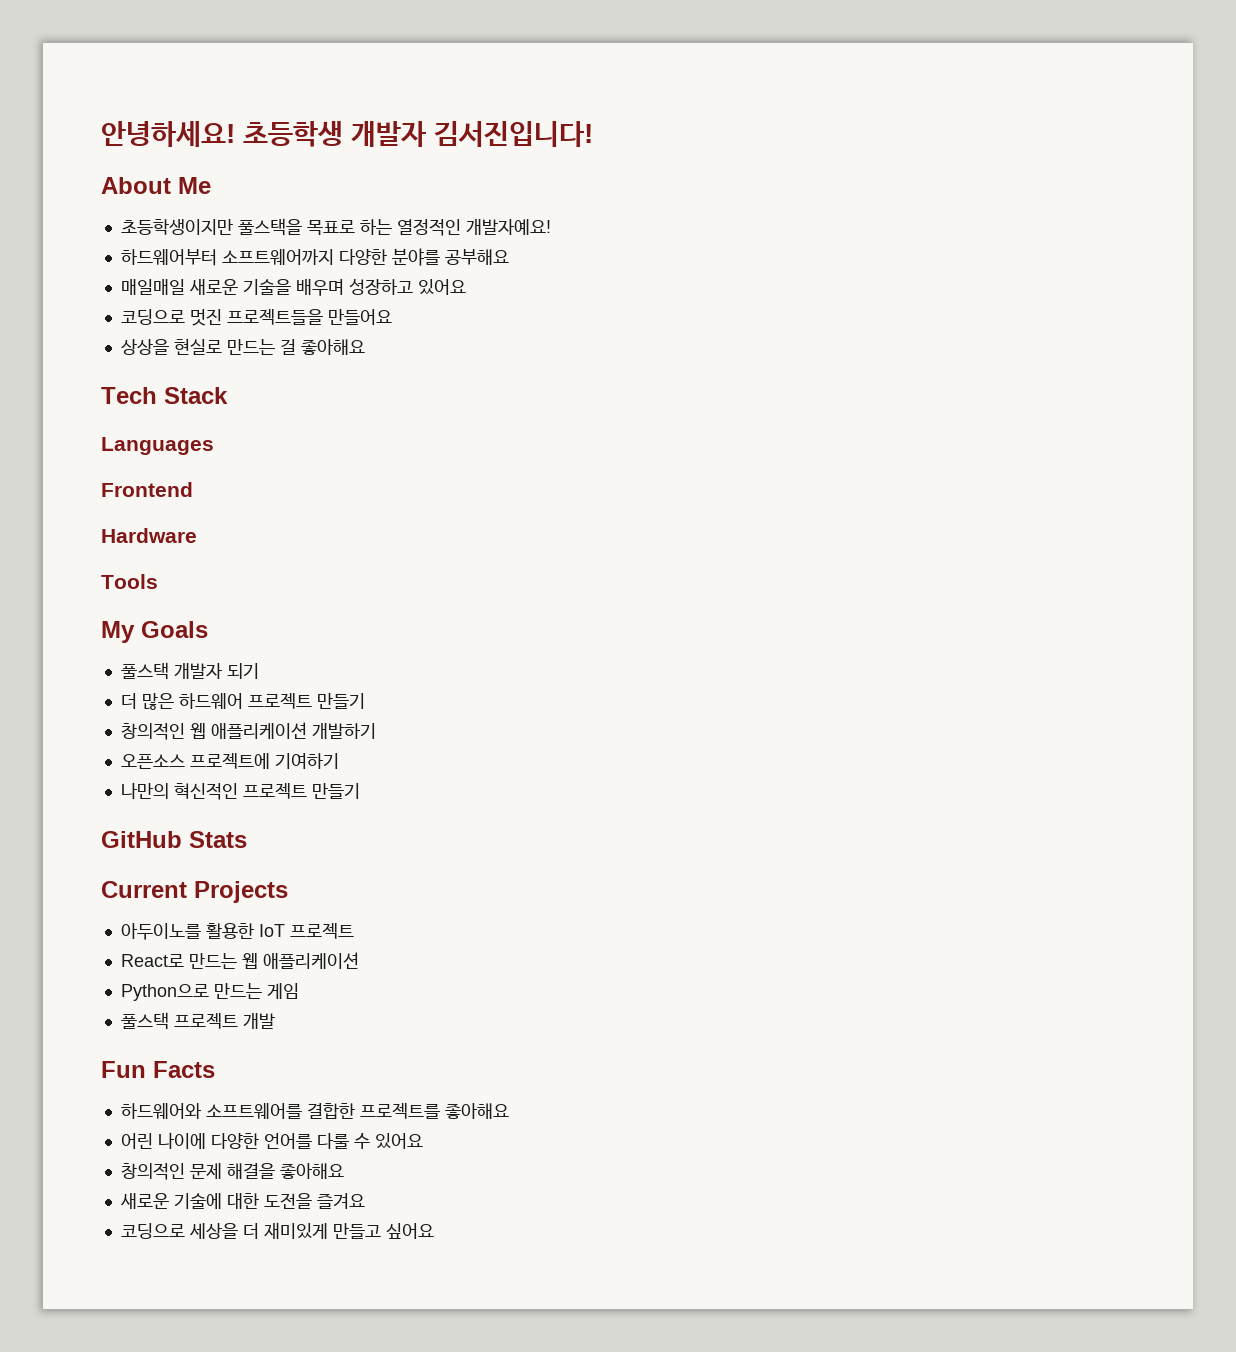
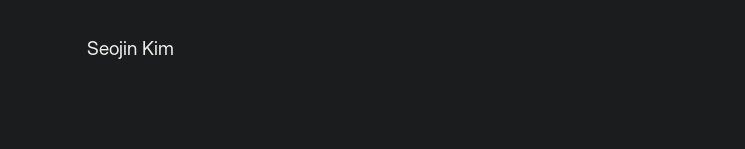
[101,121,593,147] [101,177,211,194] [120,218,551,236] [120,248,509,266] [120,279,466,296] [120,309,392,326] [120,338,365,355] [101,387,228,404] [101,437,214,455] [101,482,193,497] [101,528,197,543] [101,574,158,589] [101,621,208,643] [120,662,259,680] [120,693,365,710] [120,722,376,740] [120,753,339,769] [120,782,360,800] [101,831,247,848] [101,881,288,903] [120,923,354,940] [120,952,359,969] [120,983,299,1001] [120,1012,275,1030] [101,1061,215,1078] [120,1103,509,1119] [120,1132,423,1149] [120,1163,344,1180] [119,1193,365,1209] [120,1222,434,1239] 안녕하세요! 초등학생 개발자 김서진입니다! // About Me // 초등학생이지만 풀스택을 목표로 하는 열정적인 개발자예요! // 하드웨어부터 소프트웨어까지 다양한 분야를 공부해요 // 매일매일 새로운 기술을 배우며 성장하고 있어요 // 코딩으로 멋진 프로젝트들을 만들어요 // 상상을 현실로 만드는 걸 좋아해요 // Tech Stack // Languages // Frontend // Hardware // Tools // My Goals // 풀스택 개발자 되기 // 더 많은 하드웨어 프로젝트 만들기 // 창의적인 웹 애플리케이션 개발하기 // 오픈소스 프로젝트에 기여하기 // 나만의 혁신적인 프로젝트 만들기 // GitHub Stats // Current Projects // 아두이노를 활용한 IoT 프로젝트 // React로 만드는 웹 애플리케이션 // Python으로 만드는 게임 // 풀스택 프로젝트 개발 // Fun Facts // 하드웨어와 소프트웨어를 결합한 프로젝트를 좋아해요 // 어린 나이에 다양한 언어를 다룰 수 있어요 // 창의적인 문제 해결을 좋아해요 // 새로운 기술에 대한 도전을 즐겨요 // 코딩으로 세상을 더 재미있게 만들고 싶어요 -> [87,41,175,59] Seojin Kim

